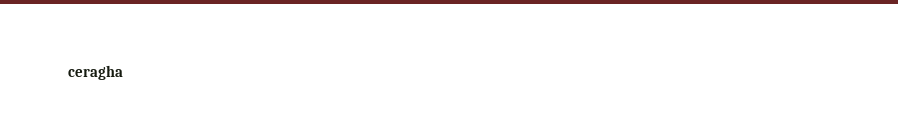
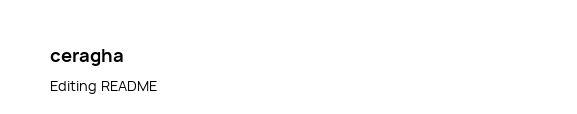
(123, 72) none -> [50,81,157,94] // Editing README

